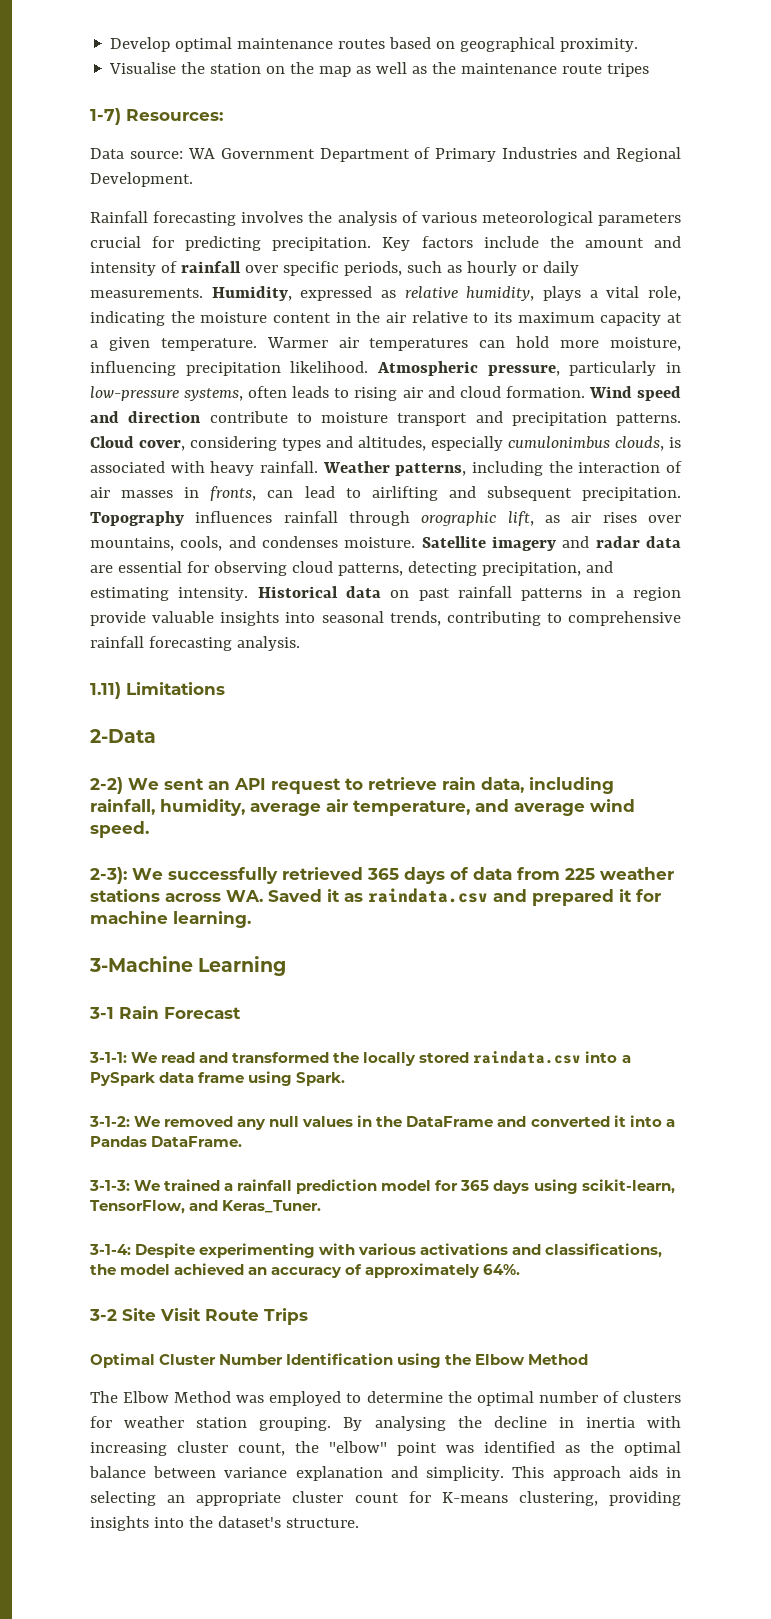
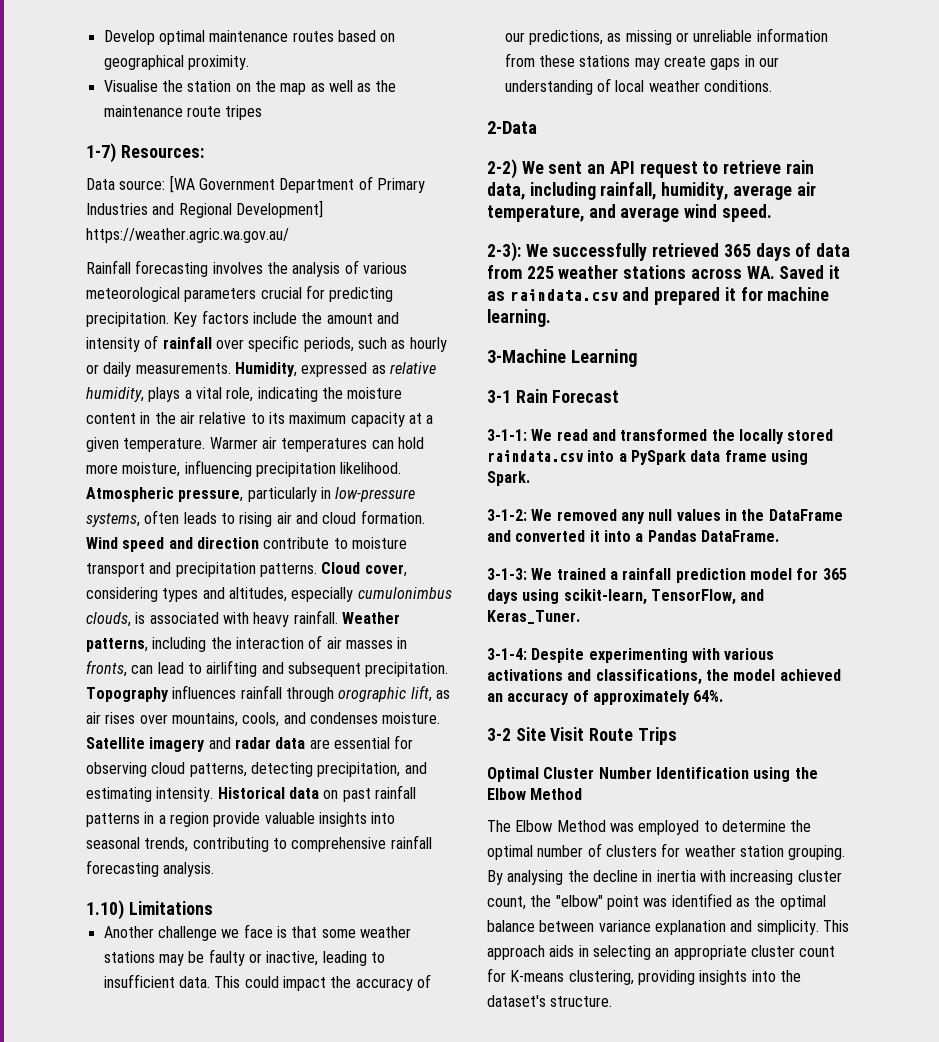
[187,148,215,159] WA -> [169,175,195,193] [WA
[90,172,193,187] Development. -> [235,200,323,218] [86,228,289,243] Development] https://weather.agric.wa.gov.au/
[90,682,121,699] 1.11) -> [86,900,124,920] 1.10)
(225, 688) none -> [103,924,411,941] [103,949,385,966] [103,974,431,991] [504,28,828,45] [504,53,779,70] [504,78,772,95] // Another challenge we face is that some weather stations may be faulty or inactive, leading to insufficient data. This could impact the accuracy of our predictions, as missing or unreliable information from these stations may create gaps in our understanding of local weather conditions.

